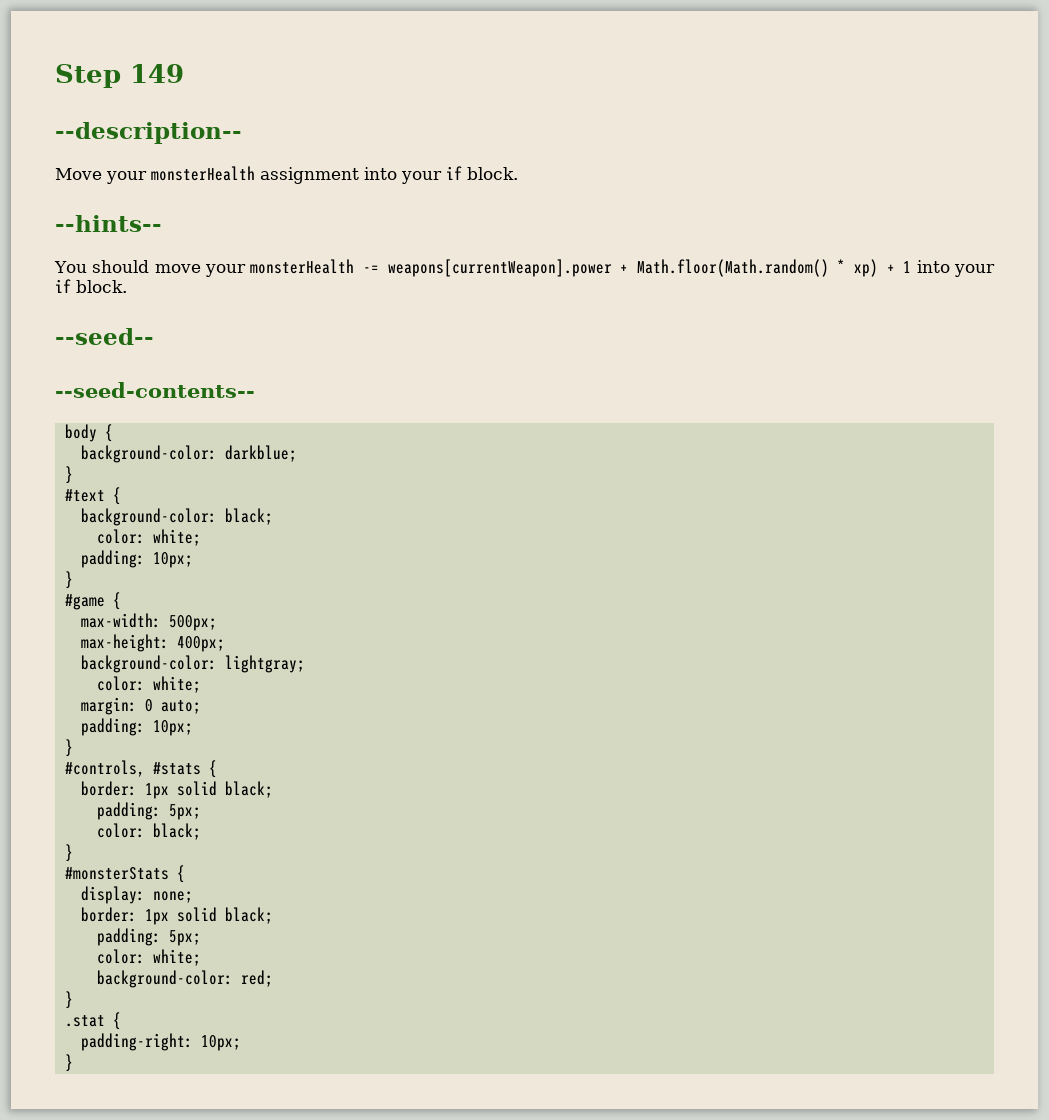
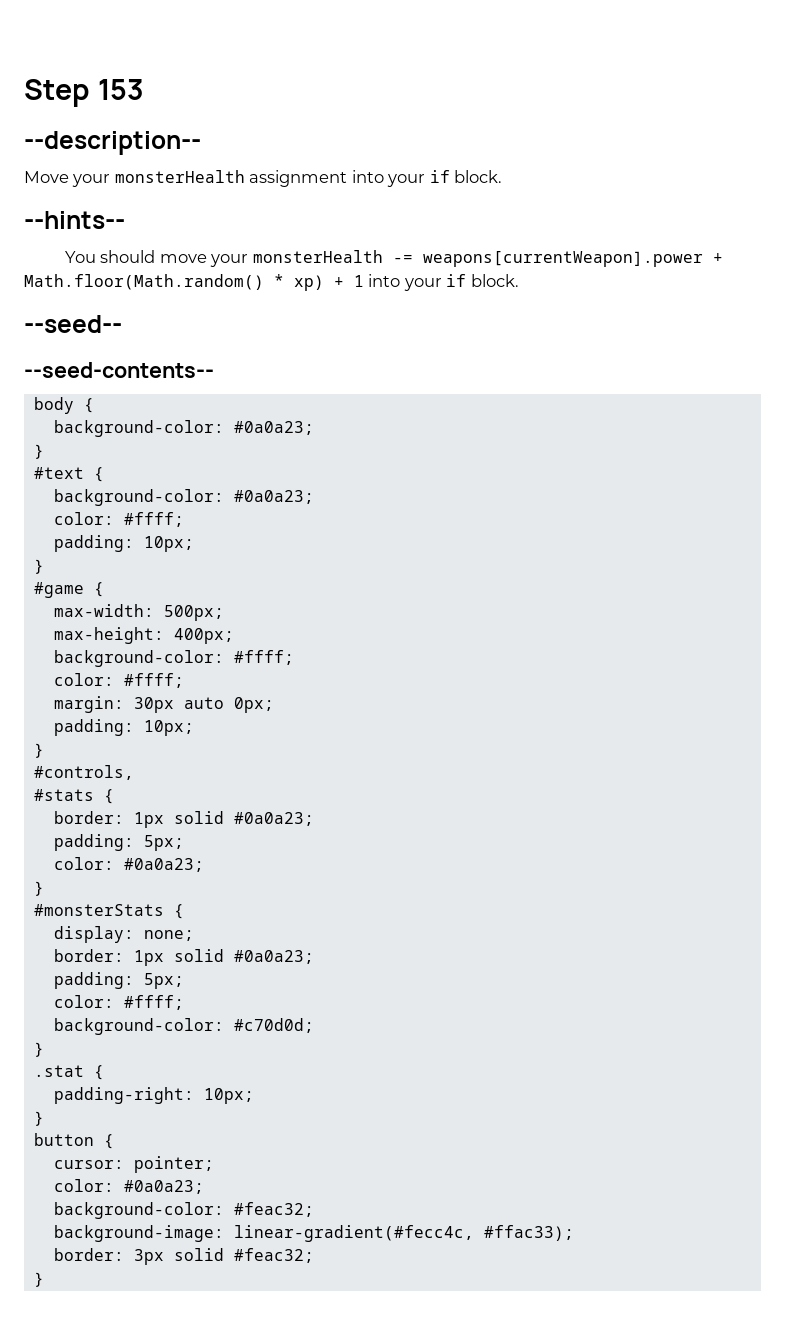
[130,64,184,83] 149 -> [97,79,144,100] 153
[224,445,297,462] darkblue; -> [233,421,314,435] #0a0a23;
[224,508,273,525] [96,529,201,546] black; // color: white; -> [233,490,314,504] [53,512,184,527] #0a0a23; // color: #ffff;
[224,655,305,673] [96,676,201,693] lightgray; // color: white; -> [233,650,294,665] [53,673,184,688] #ffff; // color: #ffff;
[144,699,201,714] 0 auto; -> [133,697,274,713] 30px auto 0px;
(145, 768) none -> (134, 772) //
[224,781,273,798] [96,802,201,820] [96,823,201,840] black; // padding: 5px; // color: black; -> [233,812,314,826] [53,834,184,851] [53,857,204,872] #0a0a23; // padding: 5px; // color: #0a0a23;
[224,907,273,924] [96,928,201,946] [96,949,201,966] [96,970,273,988] black; // padding: 5px; // color: white; // background-color: red; -> [233,950,314,964] [53,972,184,989] [53,995,184,1010] [53,1018,314,1035] #0a0a23; // padding: 5px; // color: #ffff; // background-color: #c70d0d;
(73, 1063) none -> [33,1133,114,1149] [53,1156,214,1173] [53,1179,204,1194] [53,1202,314,1219] [53,1225,574,1242] [53,1248,314,1265] [33,1272,44,1287] // button { // cursor: pointer; // color: #0a0a23; // background-color: #feac32; // background-image: linear-gradient(#fecc4c, #ffac33); // border: 3px solid #feac32; // }

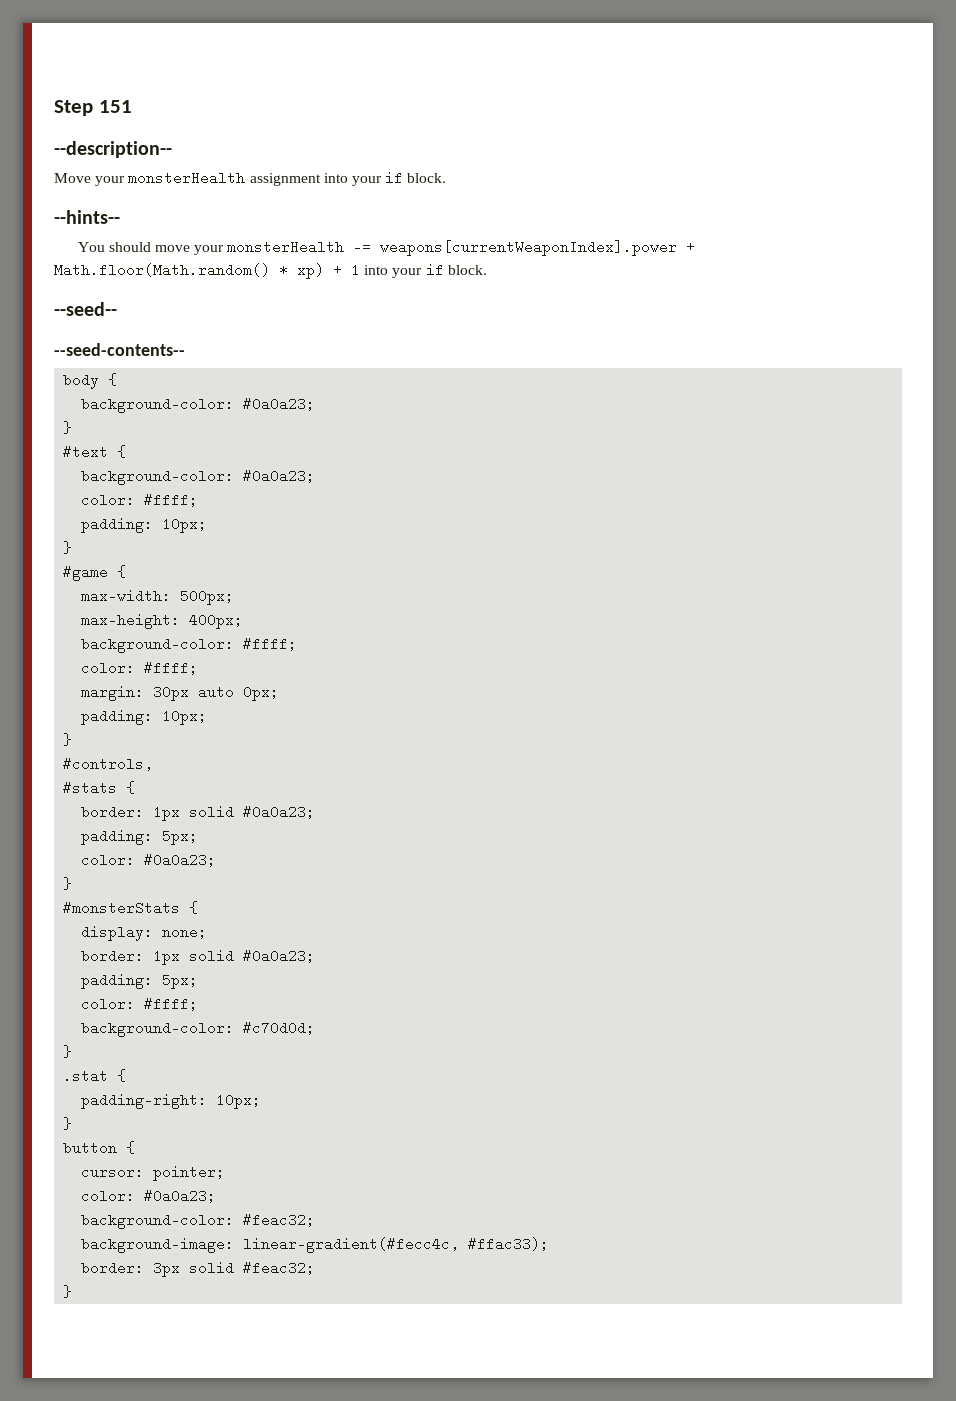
[97,79,144,100] 153 -> [98,100,132,113] 151
[422,251,703,267] weapons[currentWeapon].power -> [380,240,678,256] weapons[currentWeaponIndex].power

